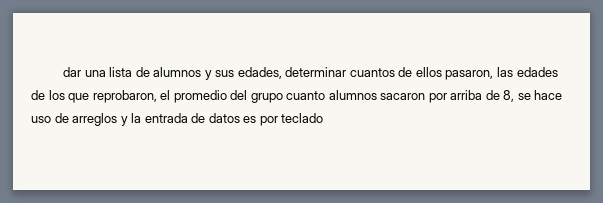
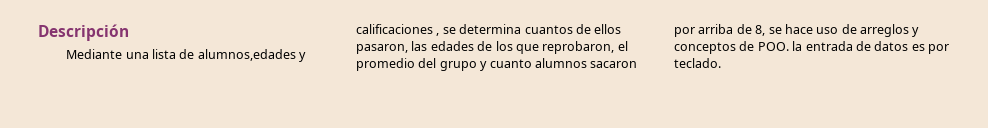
[63,67,82,77] dar -> [38,24,129,41] [66,49,123,59] Descripción // Mediante
[153,67,347,80] alumnos y sus edades, determinar -> [197,49,307,62] [356,24,522,36] alumnos,edades y calificaciones , se determina
(283, 98) none -> [480,61,488,71] y
(128, 121) none -> [674,41,789,54] conceptos de POO.
[281,113,324,123] teclado -> [674,58,721,68] teclado.

